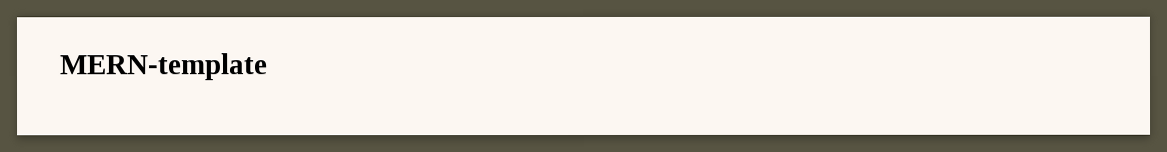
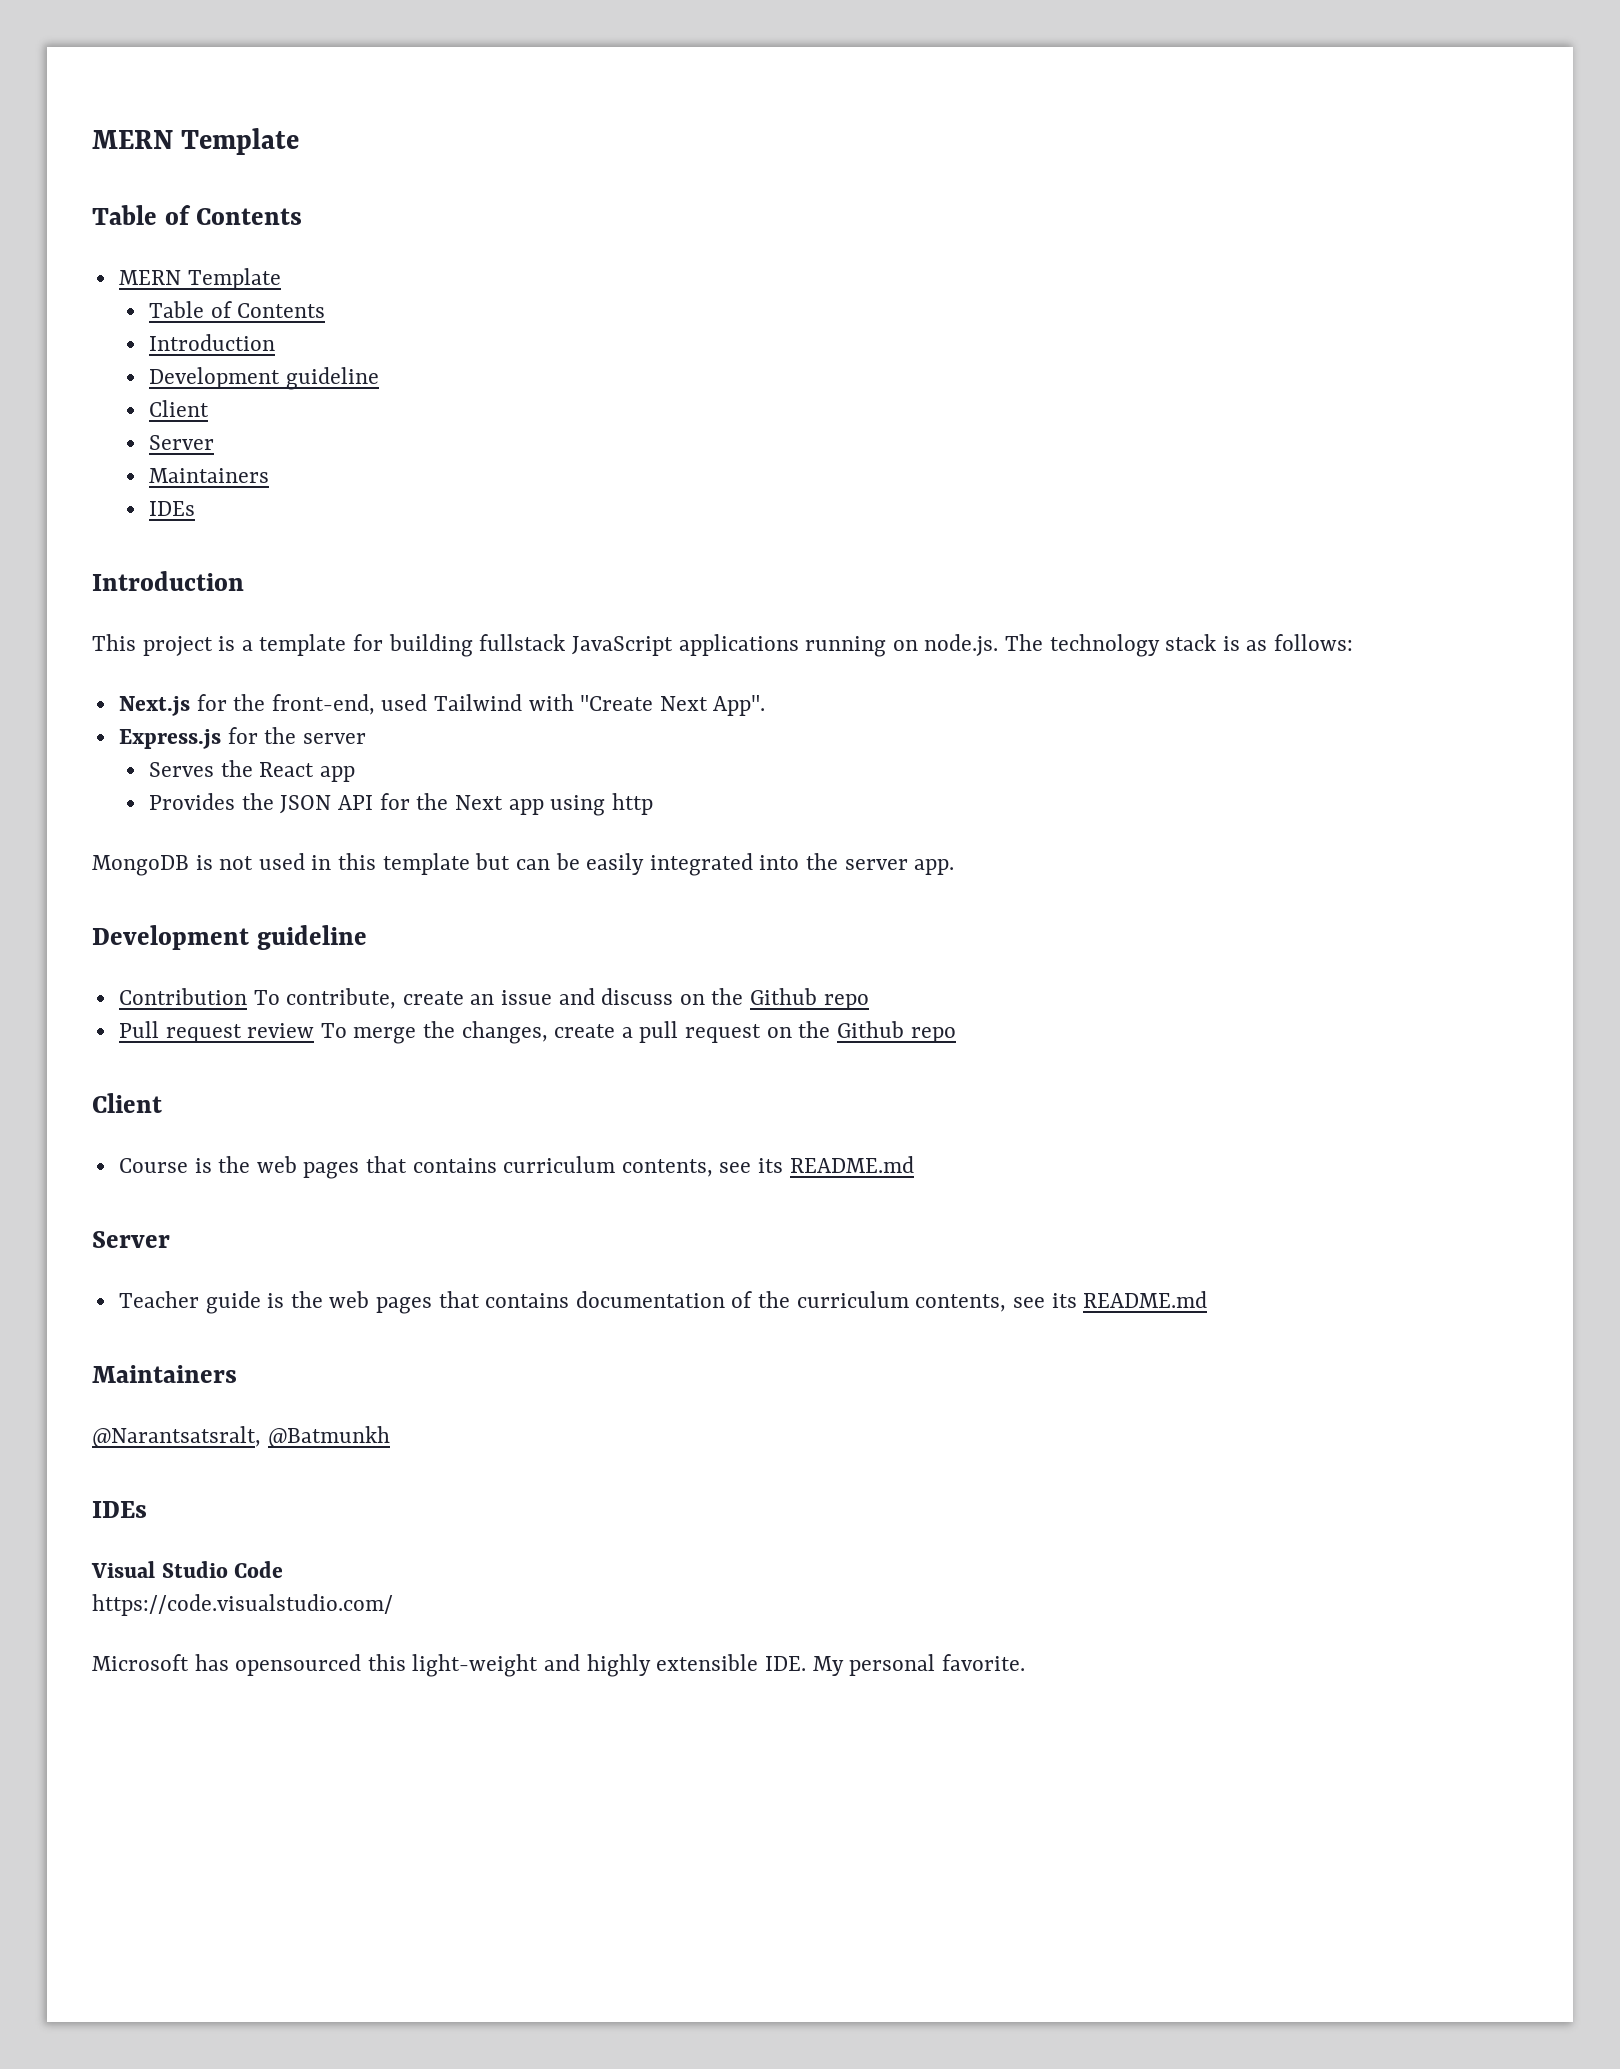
[59,53,268,81] MERN-template -> [92,128,300,155] [92,205,303,225] [118,268,281,290] [149,301,326,318] [149,334,276,351] [149,367,379,390] [149,400,210,417] [149,435,215,450] [149,468,270,483] [149,501,196,516] [92,571,244,591] [92,634,1354,657] [118,694,766,716] [118,727,366,749] [149,760,356,782] [149,793,653,816] [92,853,955,876] [92,925,367,950] [118,988,869,1010] [118,1021,956,1044] [92,1093,162,1113] [118,1156,914,1179] [92,1231,170,1248] [118,1291,1208,1314] [92,1365,237,1383] [92,1426,390,1448] [92,1501,147,1518] [91,1561,284,1578] [92,1594,393,1616] [92,1654,1025,1677] MERN Template // Table of Contents // MERN Template // Table of Contents // Introduction // Development guideline // Client // Server // Maintainers // IDEs // Introduction // This project is a template for building fullstack JavaScript applications running on node.js. The technology stack is as follows: // Next.js for the front-end, used Tailwind with "Create Next App". // Express.js for the server // Serves the React app // Provides the JSON API for the Next app using http // MongoDB is not used in this template but can be easily integrated into the server app. // Development guideline // Contribution To contribute, create an issue and discuss on the Github repo // Pull request review To merge the changes, create a pull request on the Github repo // Client // Course is the web pages that contains curriculum contents, see its README.md // Server // Teacher guide is the web pages that contains documentation of the curriculum contents, see its README.md // Maintainers // @Narantsatsralt, @Batmunkh // IDEs // Visual Studio Code // https://code.visualstudio.com/ // Microsoft has opensourced this light-weight and highly extensible IDE. My personal favorite.

